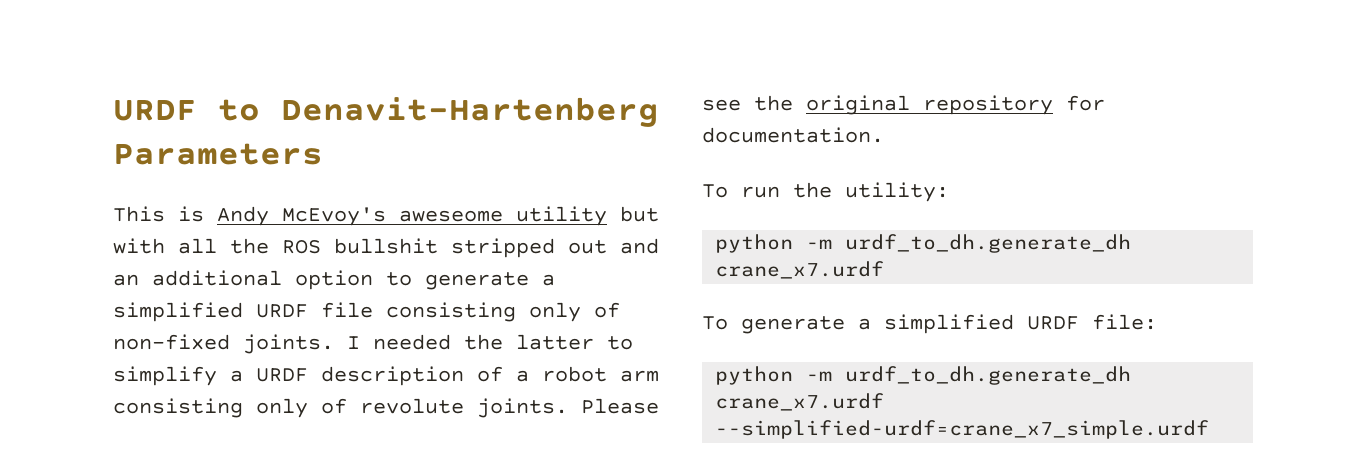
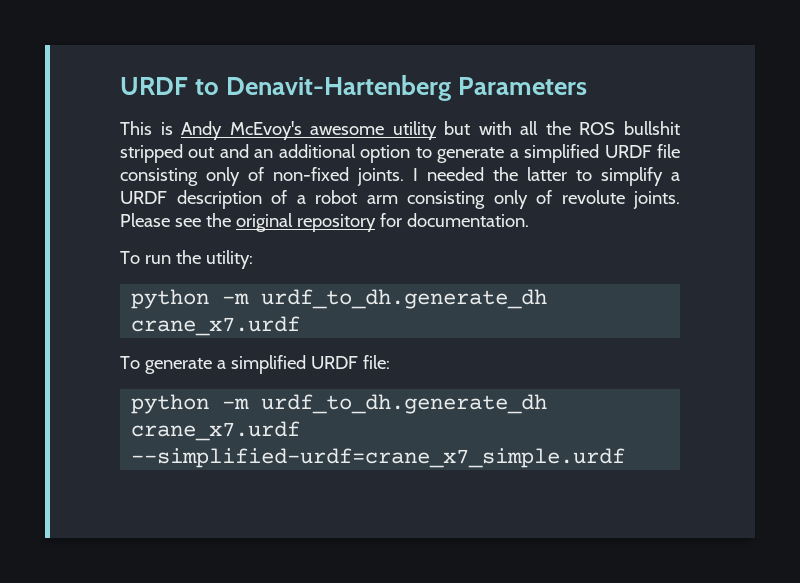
[399,210,503,222] aweseome -> [310,126,385,135] awesome

